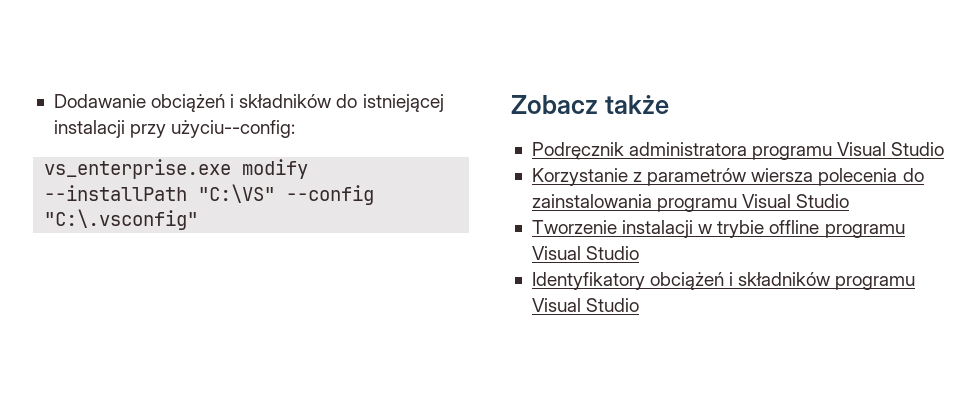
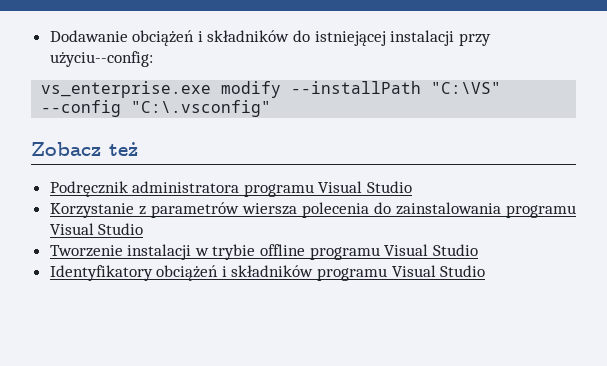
[604,95,669,114] także -> [109,142,138,156] też

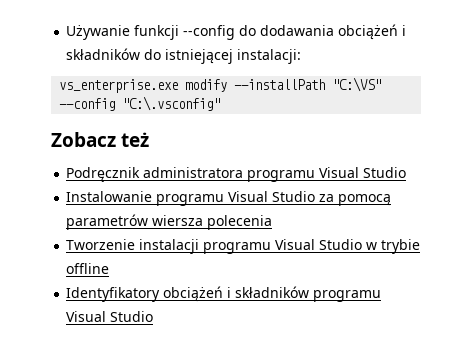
[49,30,128,42] Dodawanie -> [66,25,335,40] Używanie funkcji --config do dodawania
[390,30,491,46] [49,51,153,67] instalacji przy użyciu--config: -> [237,49,302,64] instalacji:
[49,203,146,218] Korzystanie z -> [66,191,392,206] Instalowanie programu Visual Studio za pomocą
[373,202,576,218] [49,223,144,235] [49,244,192,260] do zainstalowania programu Visual Studio // Tworzenie instalacji -> [66,239,363,254] // Tworzenie instalacji programu Visual Studio
[309,244,478,260] programu Visual Studio -> (110, 268) none

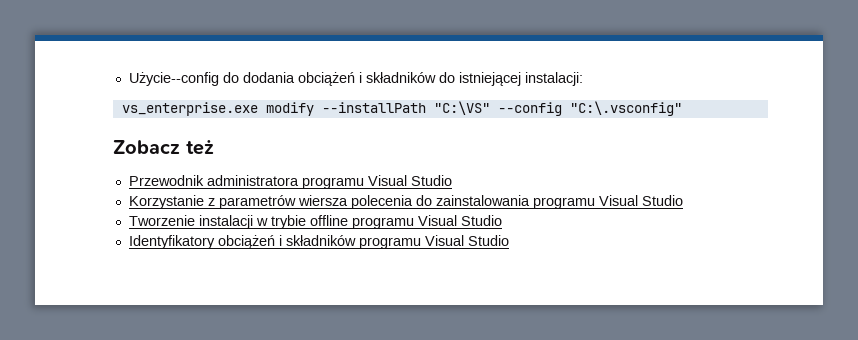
[66,25,335,40] Używanie funkcji --config do dodawania -> [128,72,295,86] Użycie--config do dodania
[66,167,141,182] Podręcznik -> [128,175,204,186] Przewodnik
[66,191,392,206] [66,214,273,230] Instalowanie programu Visual Studio za pomocą parametrów wiersza polecenia -> [128,195,683,209] Korzystanie z parametrów wiersza polecenia do zainstalowania programu Visual Studio
[203,239,421,254] [66,263,110,274] programu Visual Studio w trybie offline -> [255,215,502,229] w trybie offline programu Visual Studio

